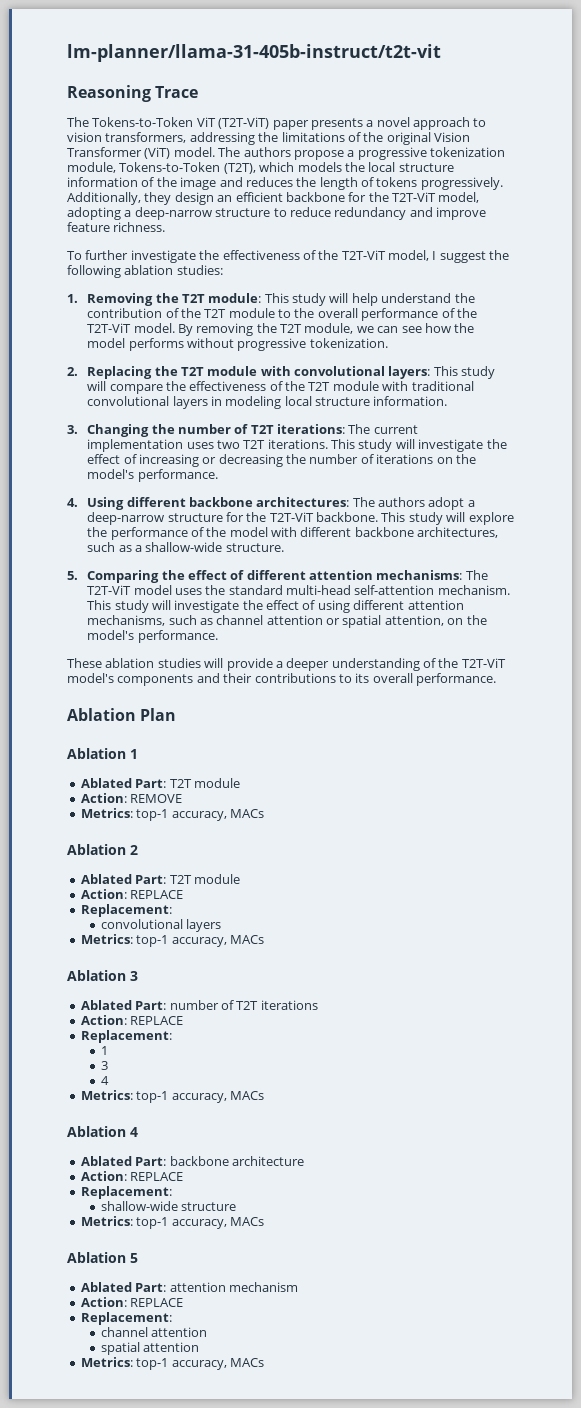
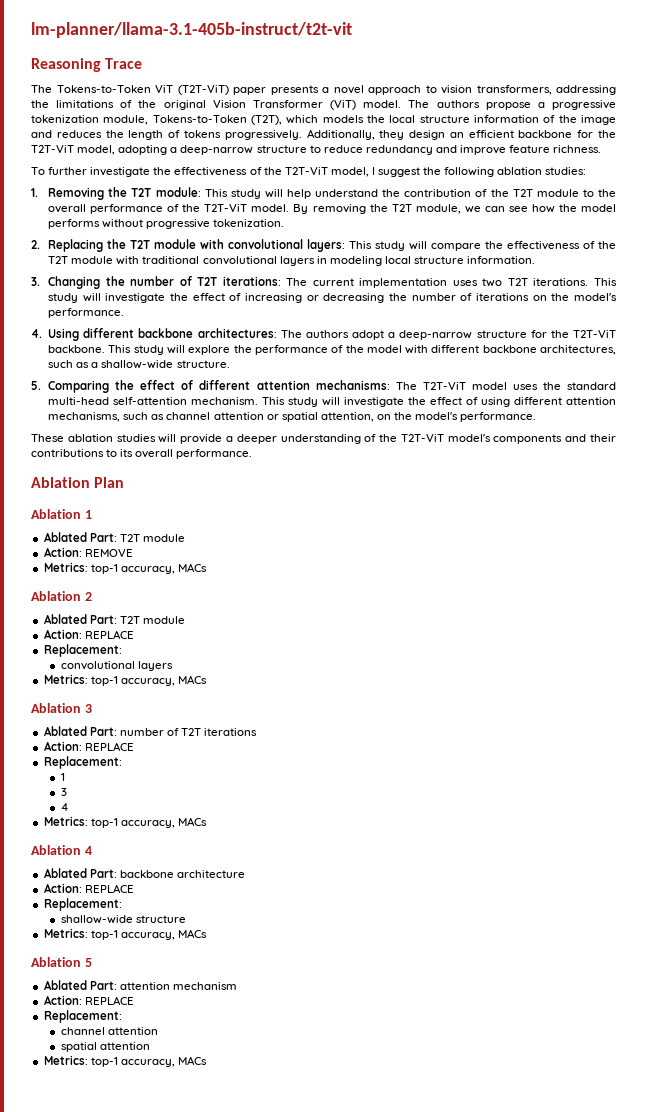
[67,44,441,62] lm-planner/llama-31-405b-instruct/t2t-vit -> [31,22,352,38] lm-planner/llama-3.1-405b-instruct/t2t-vit

